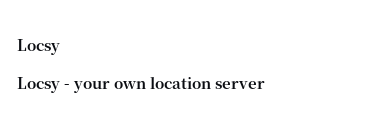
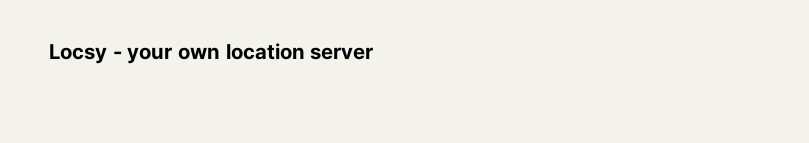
[17,39,60,55] [17,77,60,93] Locsy // Locsy -> [49,44,107,64] Locsy

